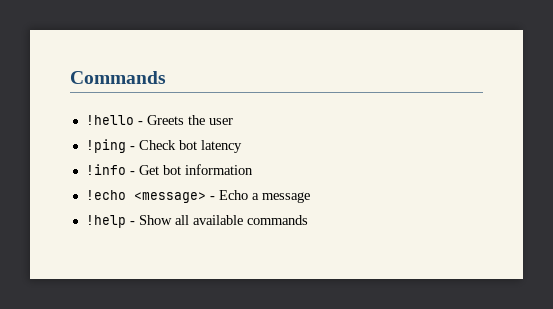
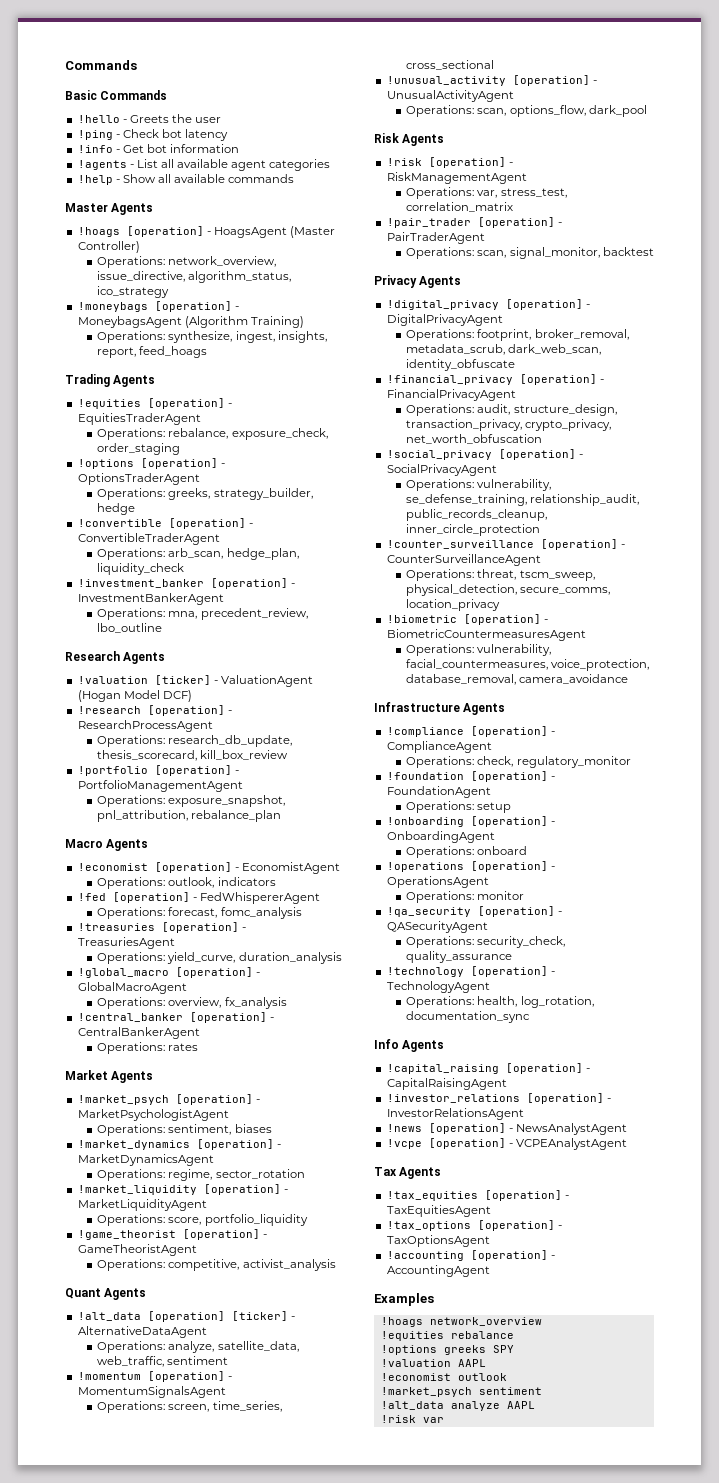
[70,71,166,84] Commands -> [65,60,137,70] [65,90,168,100] Commands // Basic Commands
[85,190,310,203] !echo <message> - Echo a message -> [77,159,331,171] !agents - List all available agent categories
(308, 220) none -> [65,203,154,215] [77,226,335,238] [77,241,140,253] [97,256,277,268] [97,271,292,283] [97,286,170,298] [77,301,239,312] [77,316,304,328] [97,331,327,343] [97,346,208,358] [65,374,156,387] [77,398,232,409] [77,413,201,425] [97,428,328,440] [97,443,181,455] [77,458,225,469] [77,473,200,485] [97,488,313,500] [97,503,136,515] [77,518,253,529] [77,533,220,545] [97,548,299,560] [97,563,185,575] [77,578,295,589] [77,593,224,605] [97,608,308,620] [97,623,163,633] [65,651,166,664] [77,675,313,687] [77,690,192,702] [77,705,232,716] [77,720,213,732] [97,735,293,747] [97,750,289,761] [77,765,239,776] [77,780,243,792] [97,795,286,807] [97,810,282,822] [65,839,149,851] [77,862,340,874] [97,877,276,889] [77,892,320,904] [97,907,302,919] [77,922,246,933] [77,937,175,949] [97,952,342,964] [77,967,260,978] [77,982,187,994] [97,997,287,1009] [77,1012,274,1023] [77,1027,200,1039] [97,1042,199,1054] [65,1070,154,1083] [77,1094,260,1105] [77,1109,229,1121] [97,1124,272,1136] [77,1139,281,1150] [77,1154,214,1166] [97,1169,305,1181] [77,1184,288,1195] [77,1199,207,1211] [97,1214,308,1226] [77,1229,267,1240] [77,1244,197,1256] [97,1259,336,1271] [65,1288,147,1300] [77,1311,295,1322] [77,1326,207,1338] [97,1341,299,1353] [97,1356,229,1367] [77,1371,232,1382] [77,1386,226,1398] [97,1401,282,1413] [406,60,495,70] [386,75,597,86] [386,90,514,102] [406,105,647,117] [374,133,445,146] [386,157,513,168] [386,172,527,184] [406,187,567,199] [406,202,514,212] [386,217,562,228] [386,232,485,244] [406,247,654,259] [374,275,462,288] [386,299,590,310] [386,314,503,326] [406,329,629,341] [406,344,602,355] [406,359,516,371] [386,374,604,385] [386,389,516,401] [406,404,617,416] [406,419,612,431] [406,434,543,444] [386,449,583,460] [386,464,497,476] [406,479,552,491] [406,494,640,506] [406,509,548,521] [406,524,541,536] [386,539,625,550] [386,554,541,566] [406,569,595,581] [406,584,611,596] [406,599,501,611] [386,614,548,625] [386,629,586,641] [406,644,552,656] [406,659,650,671] [406,674,629,685] [374,702,506,715] [386,726,555,737] [386,741,492,753] [406,756,631,768] [386,771,555,782] [386,786,491,798] [406,801,512,813] [386,816,555,827] [386,831,495,843] [406,846,528,858] [386,861,555,872] [386,876,489,888] [406,891,525,903] [386,906,562,917] [386,921,488,933] [406,936,566,948] [406,951,513,963] [386,966,555,977] [386,981,490,993] [406,996,594,1008] [406,1011,531,1023] [374,1039,445,1052] [386,1063,590,1074] [386,1078,507,1090] [386,1093,611,1104] [386,1108,524,1120] [386,1123,627,1135] [386,1138,627,1150] [374,1167,442,1179] [386,1190,569,1201] [386,1205,491,1217] [386,1220,562,1231] [386,1235,490,1247] [386,1250,555,1261] [386,1265,490,1277] [374,1293,434,1306] [380,1317,542,1327] [380,1331,514,1341] [380,1345,514,1355] [380,1359,486,1367] [380,1373,507,1381] [380,1387,542,1397] [380,1401,535,1411] [380,1415,444,1423] // Master Agents // !hoags [operation] - HoagsAgent (Master Controller) // Operations: network_overview, issue_directive, algorithm_status, ico_strategy // !moneybags [operation] - MoneybagsAgent (Algorithm Training) // Operations: synthesize, ingest, insights, report, feed_hoags // Trading Agents // !equities [operation] - EquitiesTraderAgent // Operations: rebalance, exposure_check, order_staging // !options [operation] - OptionsTraderAgent // Operations: greeks, strategy_builder, hedge // !convertible [operation] - ConvertibleTraderAgent // Operations: arb_scan, hedge_plan, liquidity_check // !investment_banker [operation] - InvestmentBankerAgent // Operations: mna, precedent_review, lbo_outline // Research Agents // !valuation [ticker] - ValuationAgent (Hogan Model DCF) // !research [operation] - ResearchProcessAgent // Operations: research_db_update, thesis_scorecard, kill_box_review // !portfolio [operation] - PortfolioManagementAgent // Operations: exposure_snapshot, pnl_attribution, rebalance_plan // Macro Agents // !economist [operation] - EconomistAgent // Operations: outlook, indicators // !fed [operation] - FedWhispererAgent // Operations: forecast, fomc_analysis // !treasuries [operation] - TreasuriesAgent // Operations: yield_curve, duration_analysis // !global_macro [operation] - GlobalMacroAgent // Operations: overview, fx_analysis // !central_banker [operation] - CentralBankerAgent // Operations: rates // Market Agents // !market_psych [operation] - MarketPsychologistAgent // Operations: sentiment, biases // !market_dynamics [operation] - MarketDynamicsAgent // Operations: regime, sector_rotation // !market_liquidity [operation] - MarketLiquidityAgent // Operations: score, portfolio_liquidity // !game_theorist [operation] - GameTheoristAgent // Operations: competitive, activist_analysis // Quant Agents // !alt_data [operation] [ticker] - AlternativeDataAgent // Operations: analyze, satellite_data, web_traffic, sentiment // !momentum [operation] - MomentumSignalsAgent // Operations: screen, time_series, cross_sectional // !unusual_activity [operation] - UnusualActivityAgent // Operations: scan, options_flow, dark_pool // Risk Agents // !risk [operation] - RiskManagementAgent // Operations: var, stress_test, correlation_matrix // !pair_trader [operation] - PairTraderAgent // Operations: scan, signal_monitor, backtest // Privacy Agents // !digital_privacy [operation] - DigitalPrivacyAgent // Operations: footprint, broker_removal, metadata_scrub, dark_web_scan, identity_obfuscate // !financial_privacy [operation] - FinancialPrivacyAgent // Operations: audit, structure_design, transaction_privacy, crypto_privacy, net_worth_obfuscation // !social_privacy [operation] - SocialPrivacyAgent // Operations: vulnerability, se_defense_training, relationship_audit, public_records_cleanup, inner_circle_protection // !counter_surveillance [operation] - CounterSurveillanceAgent // Operations: threat, tscm_sweep, physical_detection, secure_comms, location_privacy // !biometric [operation] - BiometricCountermeasuresAgent // Operations: vulnerability, facial_countermeasures, voice_protection, database_removal, camera_avoidance // Infrastructure Agents // !compliance [operation] - ComplianceAgent // Operations: check, regulatory_monitor // !foundation [operation] - FoundationAgent // Operations: setup // !onboarding [operation] - OnboardingAgent // Operations: onboard // !operations [operation] - OperationsAgent // Operations: monitor // !qa_security [operation] - QASecurityAgent // Operations: security_check, quality_assurance // !technology [operation] - TechnologyAgent // Operations: health, log_rotation, documentation_sync // Info Agents // !capital_raising [operation] - CapitalRaisingAgent // !investor_relations [operation] - InvestorRelationsAgent // !news [operation] - NewsAnalystAgent // !vcpe [operation] - VCPEAnalystAgent // Tax Agents // !tax_equities [operation] - TaxEquitiesAgent // !tax_options [operation] - TaxOptionsAgent // !accounting [operation] - AccountingAgent // Examples // !hoags network_overview // !equities rebalance // !options greeks SPY // !valuation AAPL // !economist outlook // !market_psych sentiment // !alt_data analyze AAPL // !risk var

